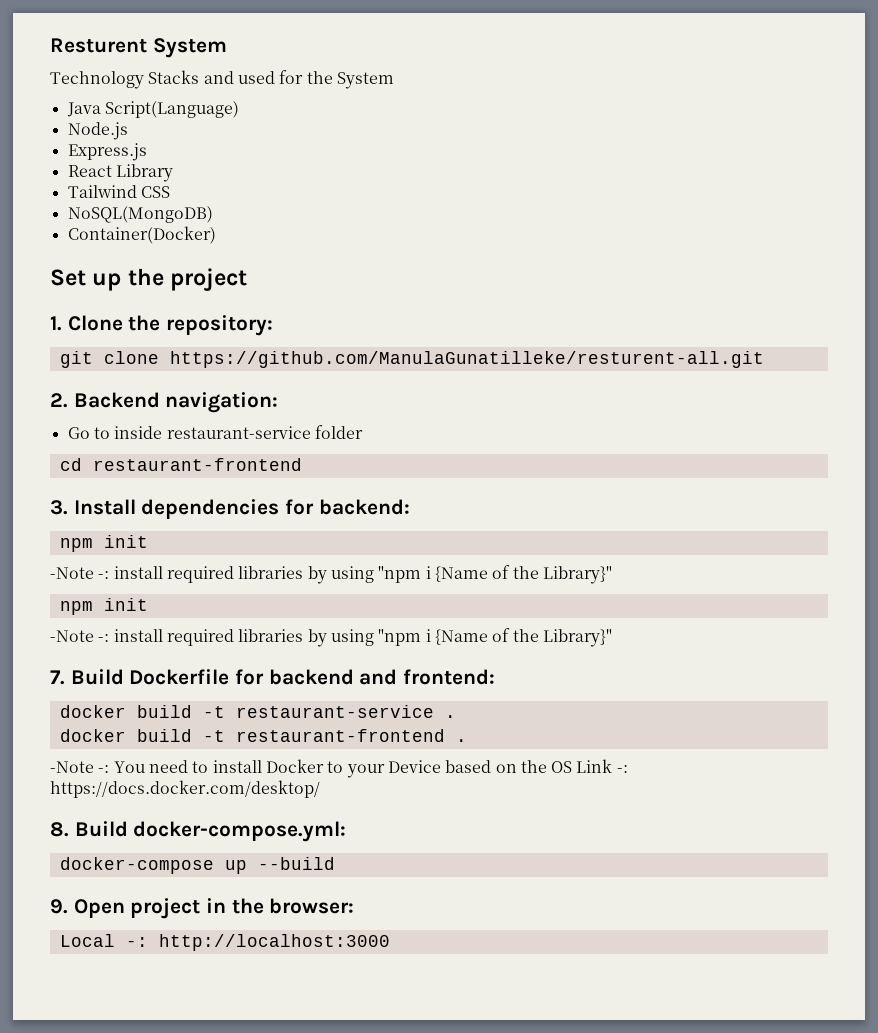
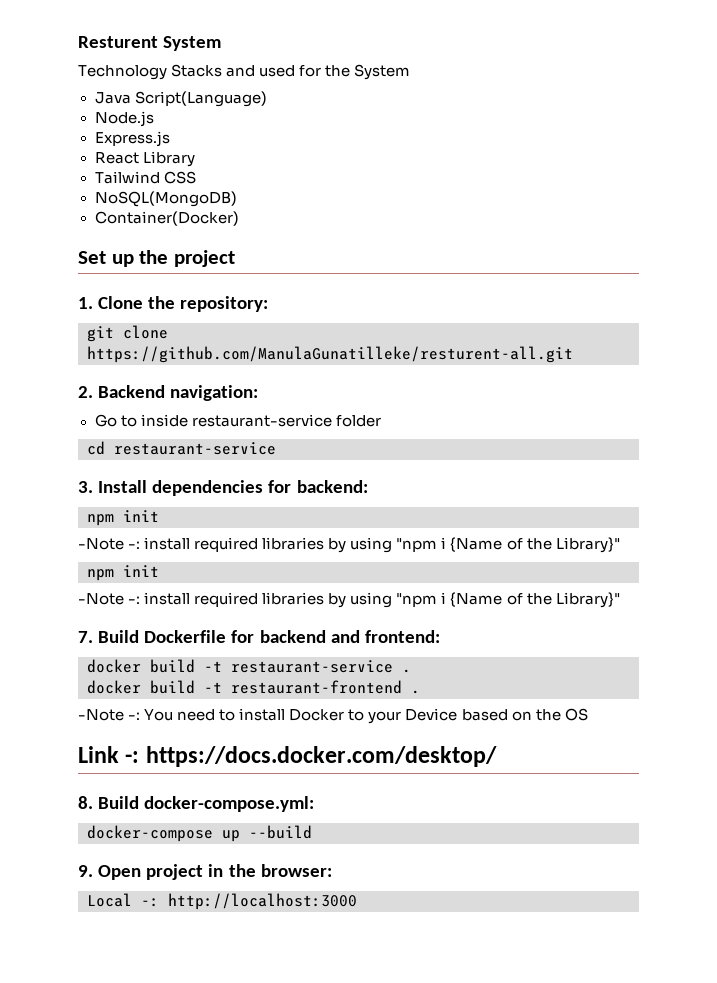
[92,458,302,471] restaurant-frontend -> [114,442,276,455] restaurant-service
(573, 767) none -> (588, 714) //

